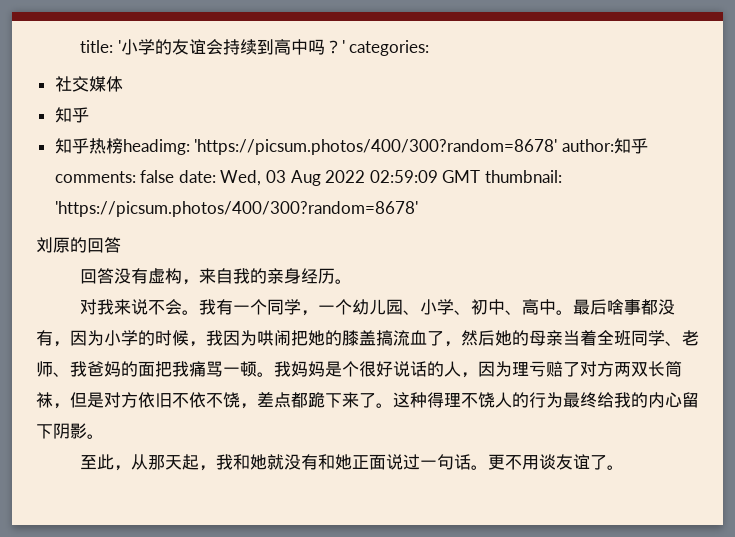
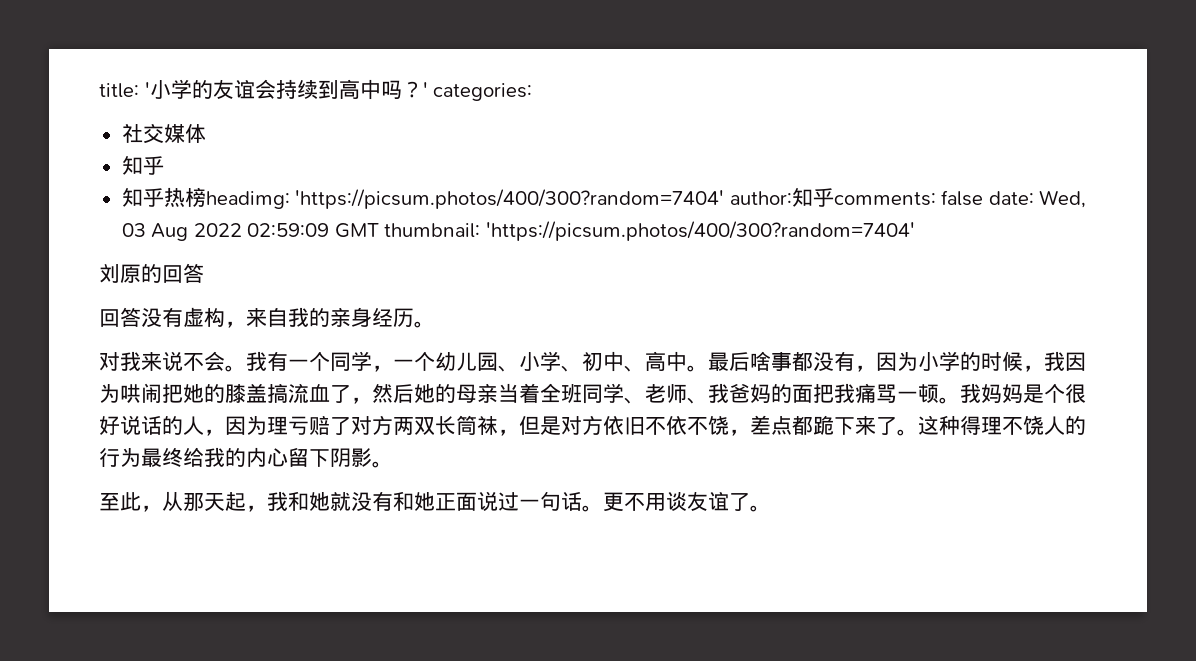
[194,139,558,155] 'https://picsum.photos/400/300?random=8678' -> [295,189,725,209] 'https://picsum.photos/400/300?random=7404'
[54,201,418,217] 'https://picsum.photos/400/300?random=8678' -> [485,221,915,241] 'https://picsum.photos/400/300?random=7404'

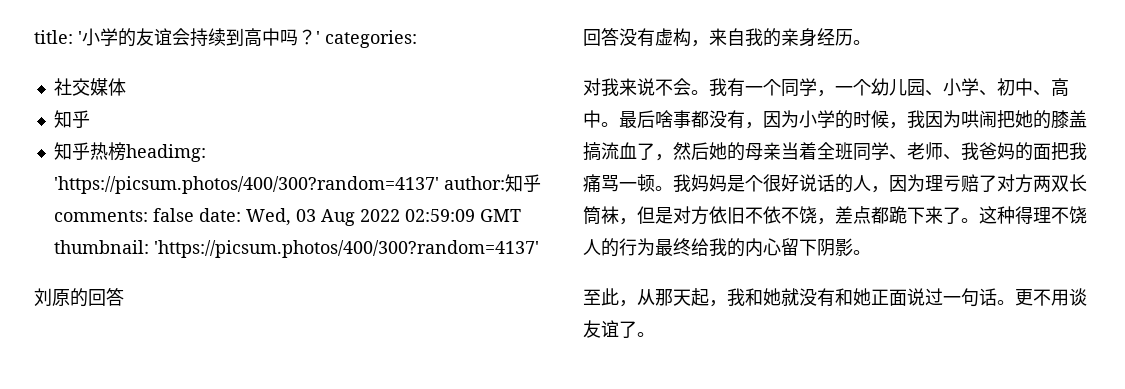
[295,189,725,209] 'https://picsum.photos/400/300?random=7404' -> [53,176,439,194] 'https://picsum.photos/400/300?random=4137'
[485,221,915,241] 'https://picsum.photos/400/300?random=7404' -> [153,240,539,258] 'https://picsum.photos/400/300?random=4137'

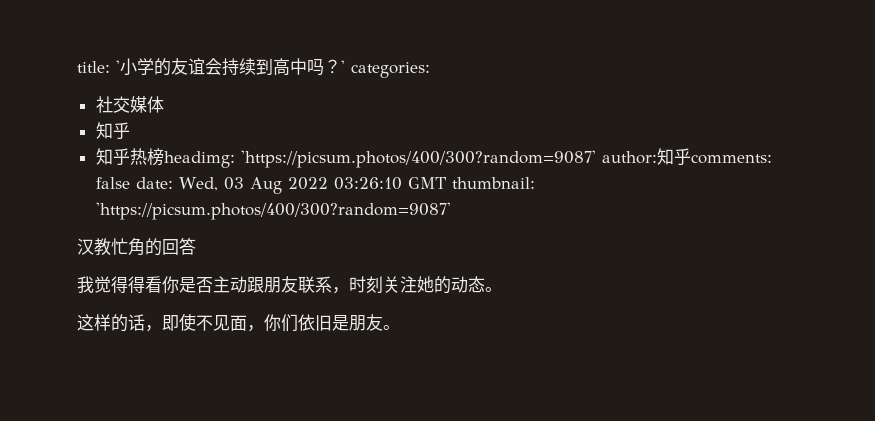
[53,176,439,194] 'https://picsum.photos/400/300?random=4137' -> [240,150,596,168] 'https://picsum.photos/400/300?random=9087'
[404,209,475,222] 02:59:09 -> [333,177,402,190] 03:26:10
[153,240,539,258] [34,288,70,306] 'https://picsum.photos/400/300?random=4137' // 刘原 -> [95,202,451,220] [77,238,145,256] 'https://picsum.photos/400/300?random=9087' // 汉教忙角
[583,28,871,47] [583,78,1069,97] [583,110,1087,129] [583,142,1087,161] [583,174,1087,193] [583,206,1087,225] [583,238,871,257] [583,288,1087,307] [583,320,637,338] 回答没有虚构，来自我的亲身经历。 // 对我来说不会。我有一个同学，一个幼儿园、小学、初中、高中。最后啥事都没有，因为小学的时候，我因为哄闹把她的膝盖搞流血了，然后她的母亲当着全班同学、老师、我爸妈的面把我痛骂一顿。我妈妈是个很好说话的人，因为理亏赔了对方两双长筒袜，但是对方依旧不依不饶，差点都跪下来了。这种得理不饶人的行为最终给我的内心留下阴影。 // 至此，从那天起，我和她就没有和她正面说过一句话。更不用谈友谊了 -> [77,276,502,294] [77,313,383,332] 我觉得得看你是否主动跟朋友联系，时刻关注她的动态。 // 这样的话，即使不见面，你们依旧是朋友

